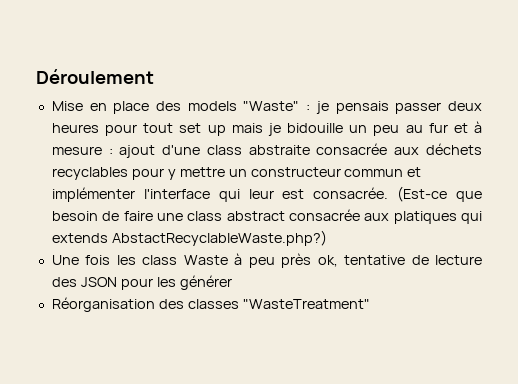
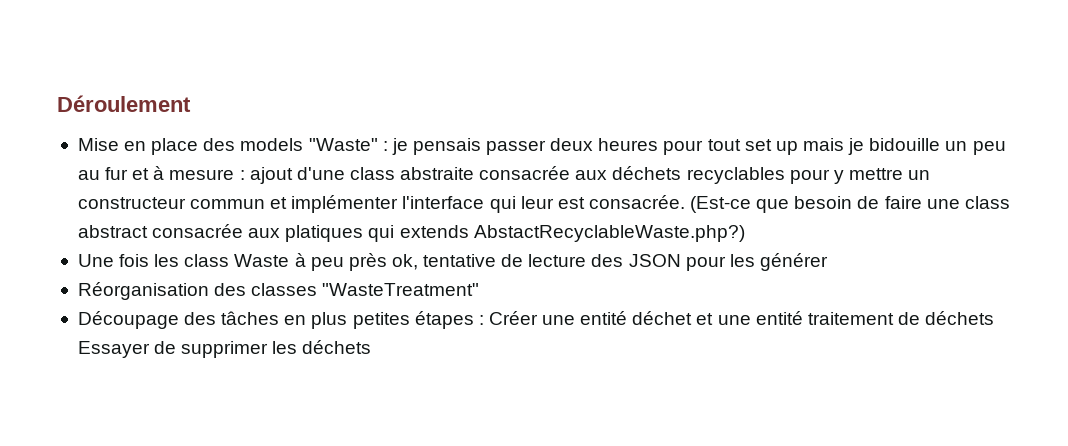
(370, 304) none -> [77,311,995,329] [77,340,372,358] // Découpage des tâches en plus petites étapes : Créer une entité déchet et une entité traitement de déchets Essayer de supprimer les déchets

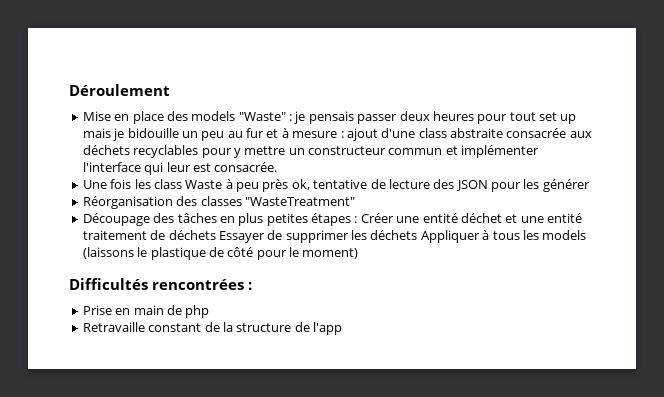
[690,196,1010,213] [77,224,745,242] (Est-ce que besoin de faire une class abstract consacrée aux platiques qui extends AbstactRecyclableWaste.php?) -> (278, 167) none
(372, 347) none -> [420,230,587,243] [82,247,359,260] [69,278,252,290] [82,305,210,318] [82,322,342,335] Appliquer à tous les models (laissons le plastique de côté pour le moment) // Difficultés rencontrées : // Prise en main de php // Retravaille constant de la structure de l'app

